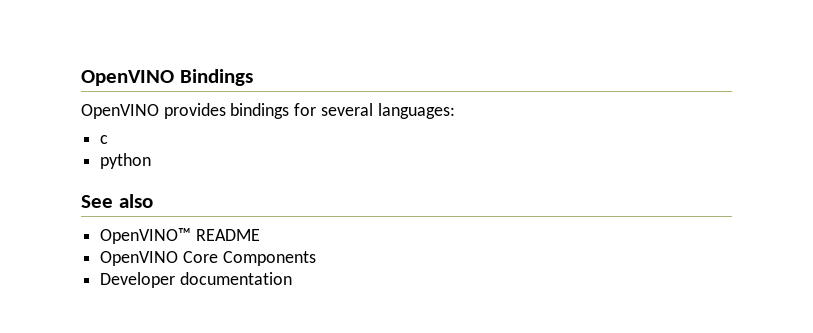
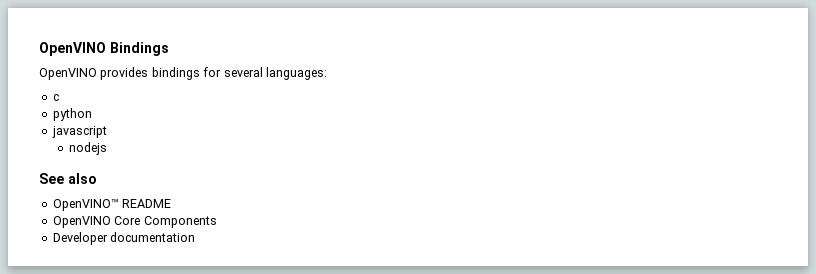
(152, 161) none -> [51,126,107,138] [68,142,107,155] // javascript // nodejs

